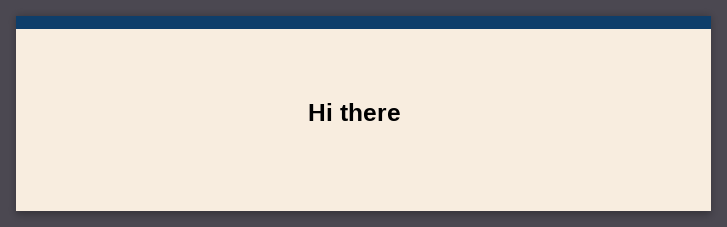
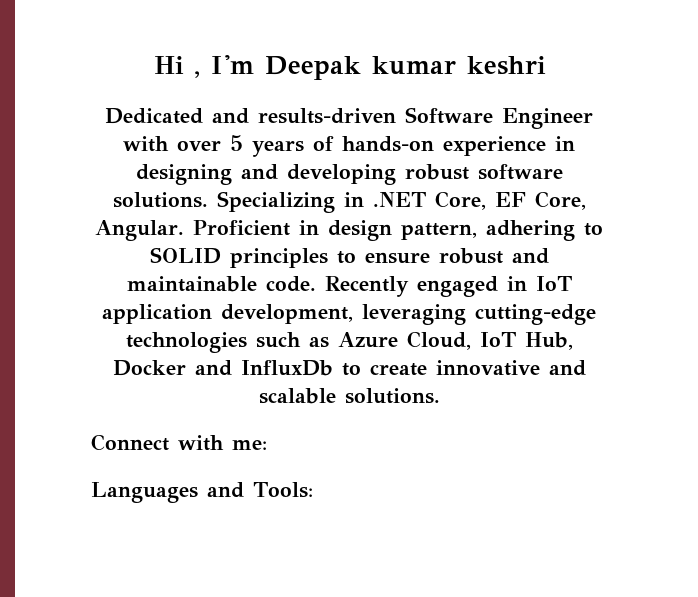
[340,103,401,121] there -> [193,55,546,80] [105,107,593,129] [123,135,575,157] [135,164,563,185] [112,191,586,213] [95,220,603,241] [149,247,549,268] [126,276,572,297] [102,304,596,325] [125,331,573,353] [112,360,586,376] [258,388,440,404] [91,434,267,451] [91,482,313,503] , I'm Deepak kumar keshri // Dedicated and results-driven Software Engineer with over 5 years of hands-on experience in designing and developing robust software solutions. Specializing in .NET Core, EF Core, Angular. Proficient in design pattern, adhering to SOLID principles to ensure robust and maintainable code. Recently engaged in IoT application development, leveraging cutting-edge technologies such as Azure Cloud, IoT Hub, Docker and InfluxDb to create innovative and scalable solutions. // Connect with me: // Languages and Tools:

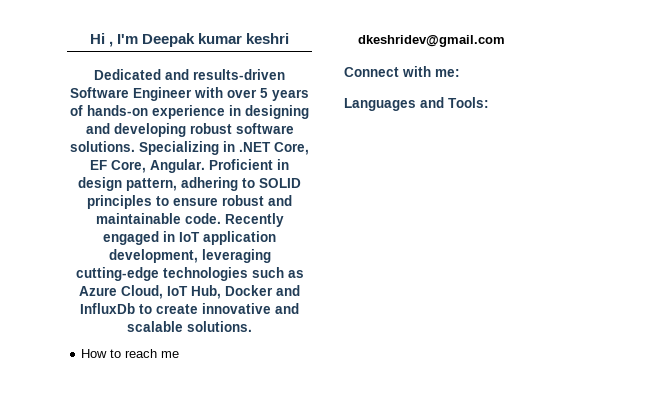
(440, 396) none -> [81,349,180,358] [358,35,506,47] // How to reach me dkeshridev@gmail.com

